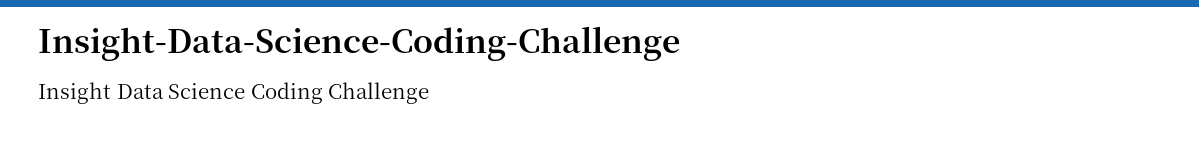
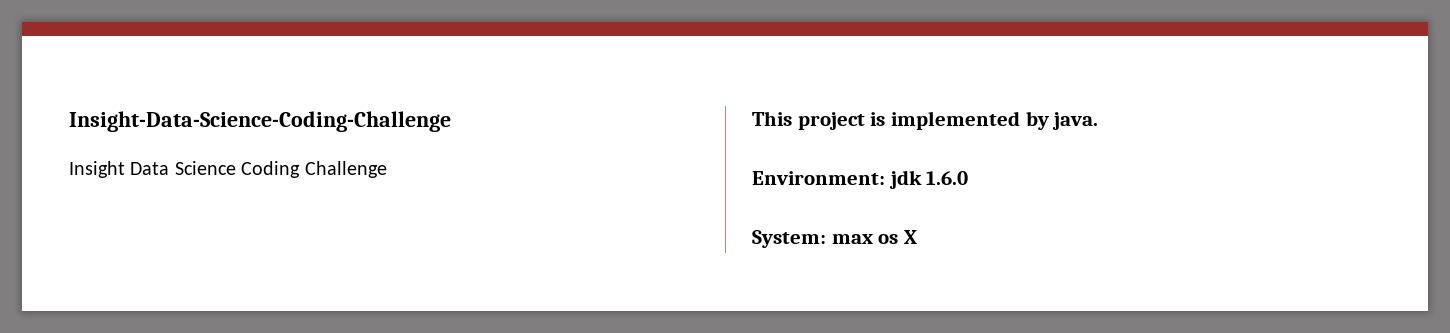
(430, 93) none -> [752,111,1099,130] [752,170,969,189] [752,230,918,248] // This project is implemented by java. // Environment: jdk 1.6.0 // System: max os X

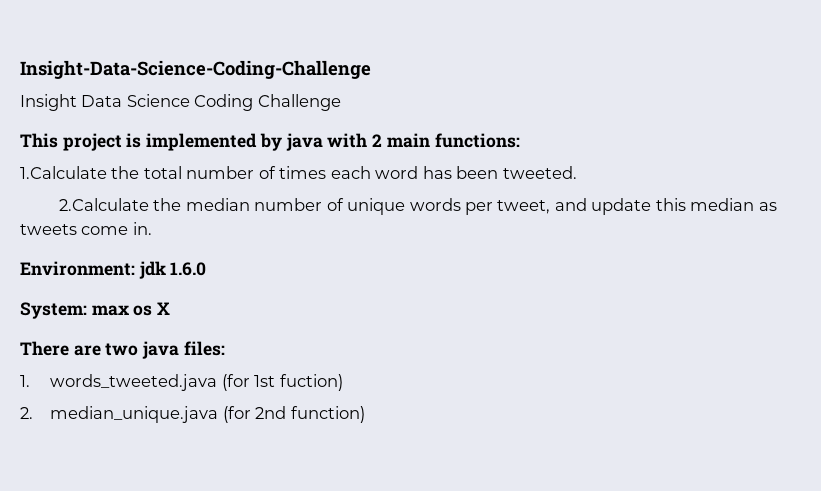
[1052,112,1099,130] java. -> [285,133,520,151] [20,166,577,179] [58,198,777,215] [20,222,152,235] java with 2 main functions: // 1.Calculate the total number of times each word has been tweeted. // 2.Calculate the median number of unique words per tweet, and update this median as tweets come in.
(918, 237) none -> [20,341,225,359] [20,374,343,391] [20,406,365,423] // There are two java files: // 1. words_tweeted.java (for 1st fuction) // 2. median_unique.java (for 2nd function)

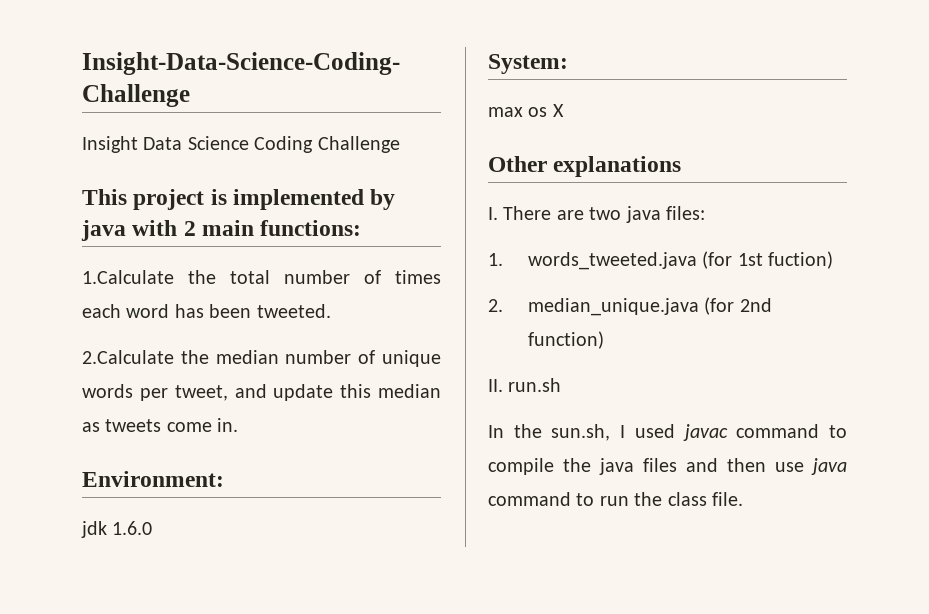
(135, 268) none -> (224, 479) //
(87, 310) none -> (568, 64) //
(171, 308) none -> [488,156,682,177] [488,207,498,220] Other explanations // I.
(365, 414) none -> [488,378,562,392] [488,424,847,441] [488,458,847,475] [488,492,743,506] // II. run.sh // In the sun.sh, I used javac command to compile the java files and then use java command to run the class file.

